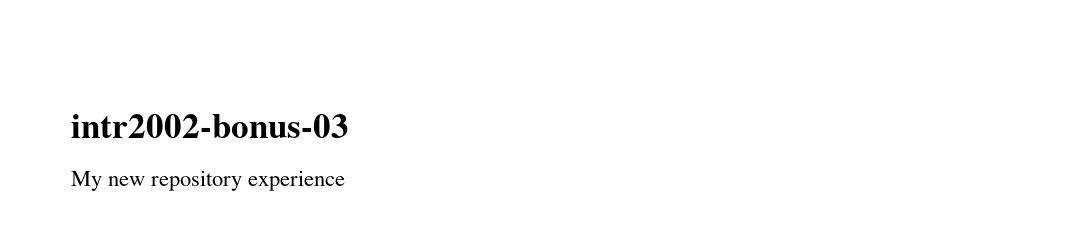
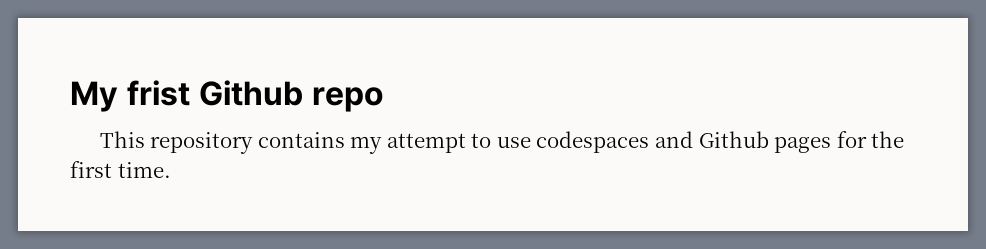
[71,114,349,138] [71,170,346,191] intr2002-bonus-03 // My new repository experience -> [70,80,383,112] [99,131,905,154] [70,161,171,178] My frist Github repo // This repository contains my attempt to use codespaces and Github pages for the first time.

